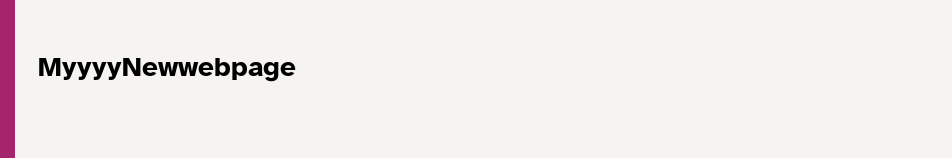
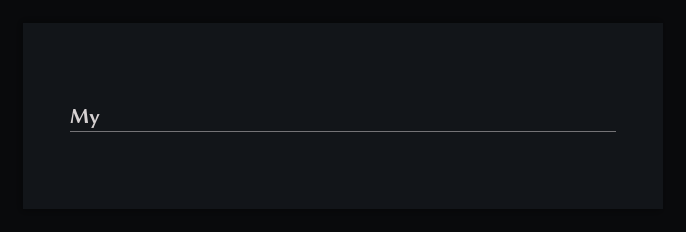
[38,58,296,82] MyyyyNewwebpage -> [70,109,100,128] My

